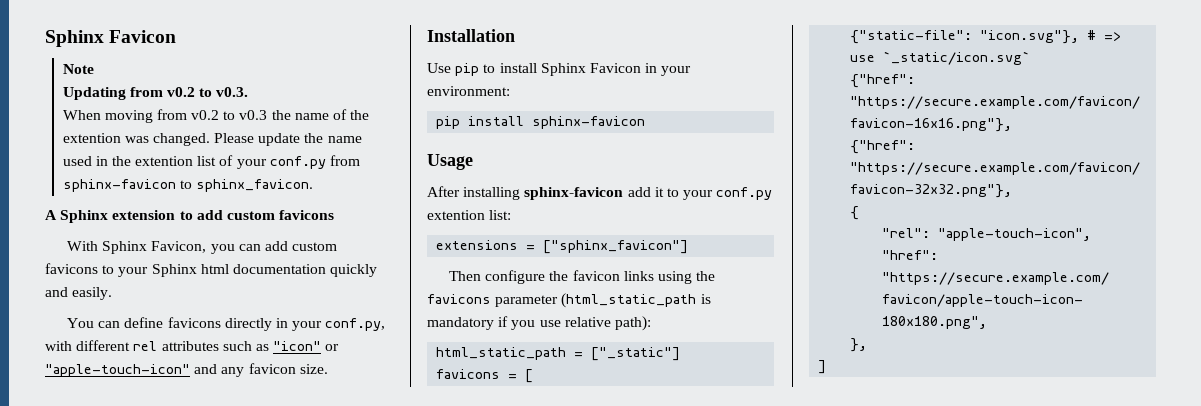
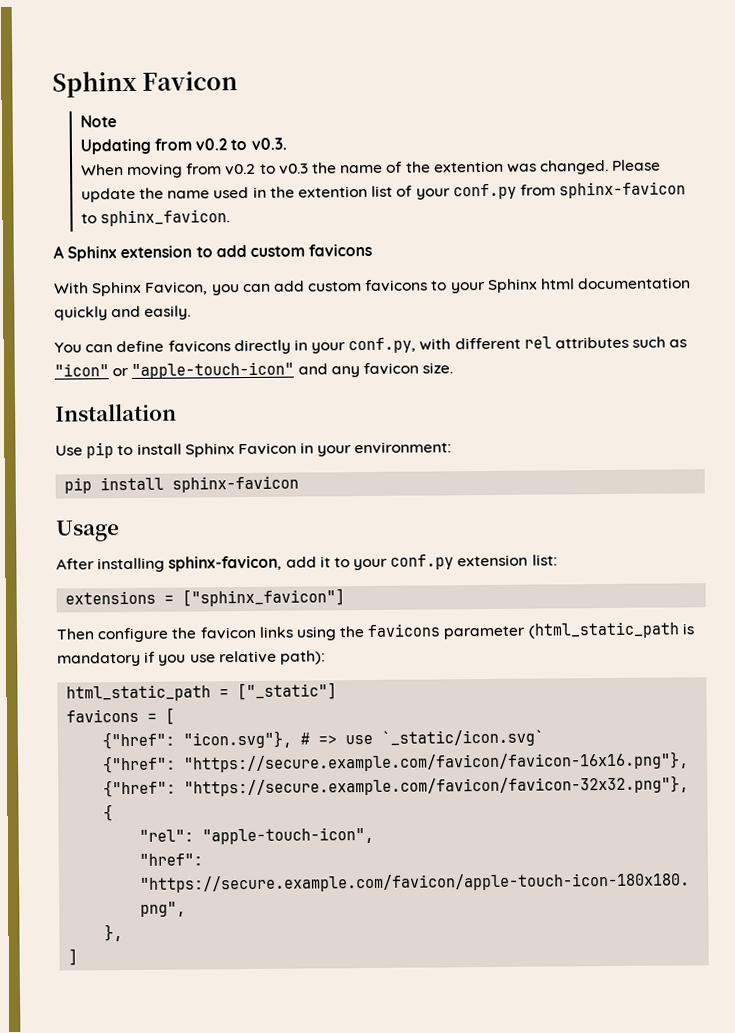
[524,187,624,200] sphinx-favicon -> [168,555,283,572] sphinx-favicon,
[427,210,485,220] extention -> [457,554,529,567] extension
[850,30,973,44] {"static-file": -> [102,731,176,750] {"href":

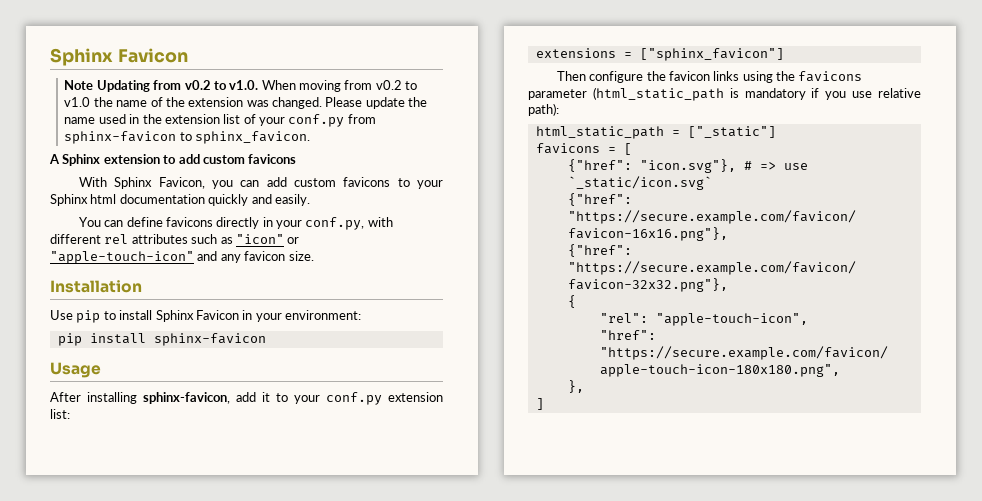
(117, 121) // -> (94, 85) none
[250,137,287,150] v0.3. // -> [229,80,259,90] v1.0.
[278,163,309,175] v0.3 -> [64,97,91,107] v1.0
[433,160,504,173] extention -> [188,97,244,107] extension
[297,185,368,198] extention -> [164,114,220,124] extension

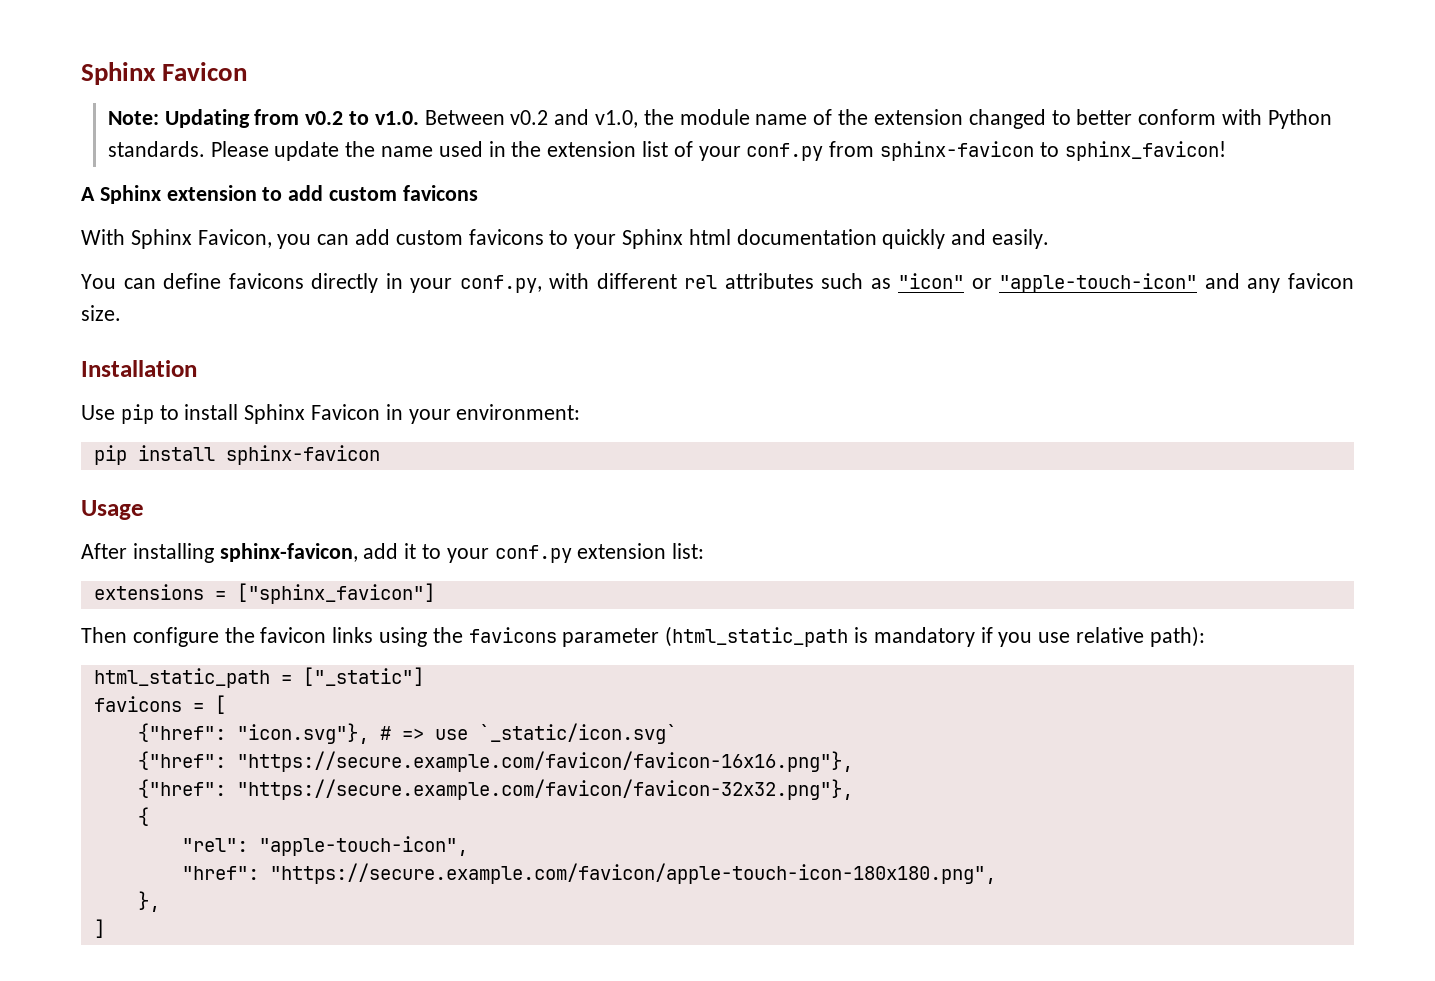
[64,80,94,90] Note -> [107,111,159,125] Note:
[261,80,418,92] [64,97,323,109] When moving from v0.2 to v1.0 the name of the extension was changed. -> [424,109,1332,129] [107,141,205,157] Between v0.2 and v1.0, the module name of the extension changed to better conform with Python standards.
[195,131,311,144] sphinx_favicon. -> [1064,141,1226,161] sphinx_favicon!

